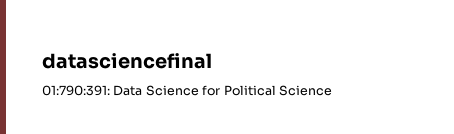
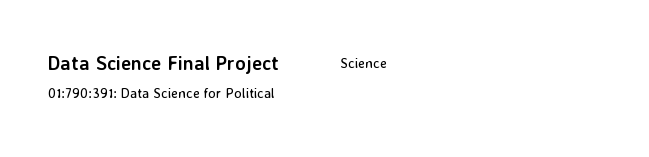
[42,53,212,69] datasciencefinal -> [48,56,279,74] Data Science Final Project

